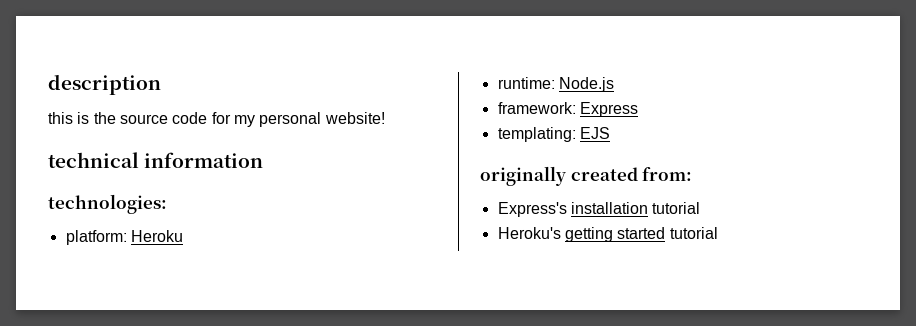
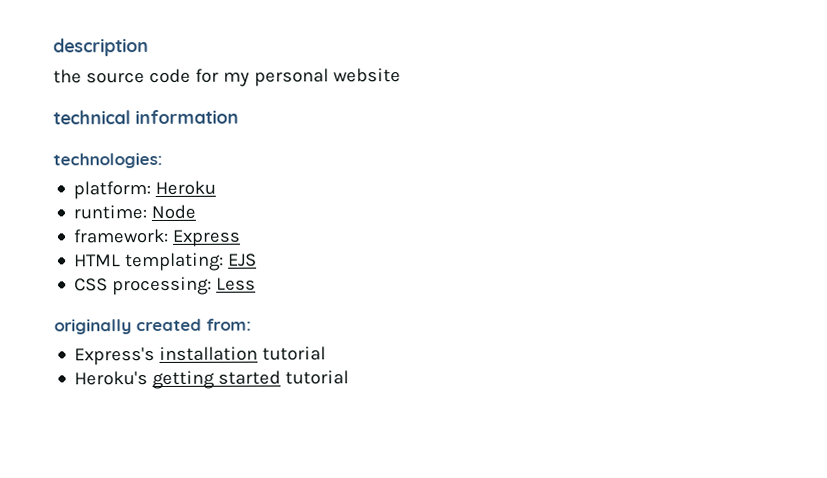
[48,112,90,124] this is -> (149, 47) none
[324,112,385,124] website! -> [332,68,401,83] website
[558,77,614,92] Node.js -> [151,204,197,220] Node
(638, 109) none -> [74,254,122,267] HTML
(610, 133) none -> [74,276,257,296] // CSS processing: Less

